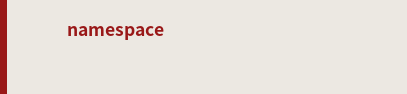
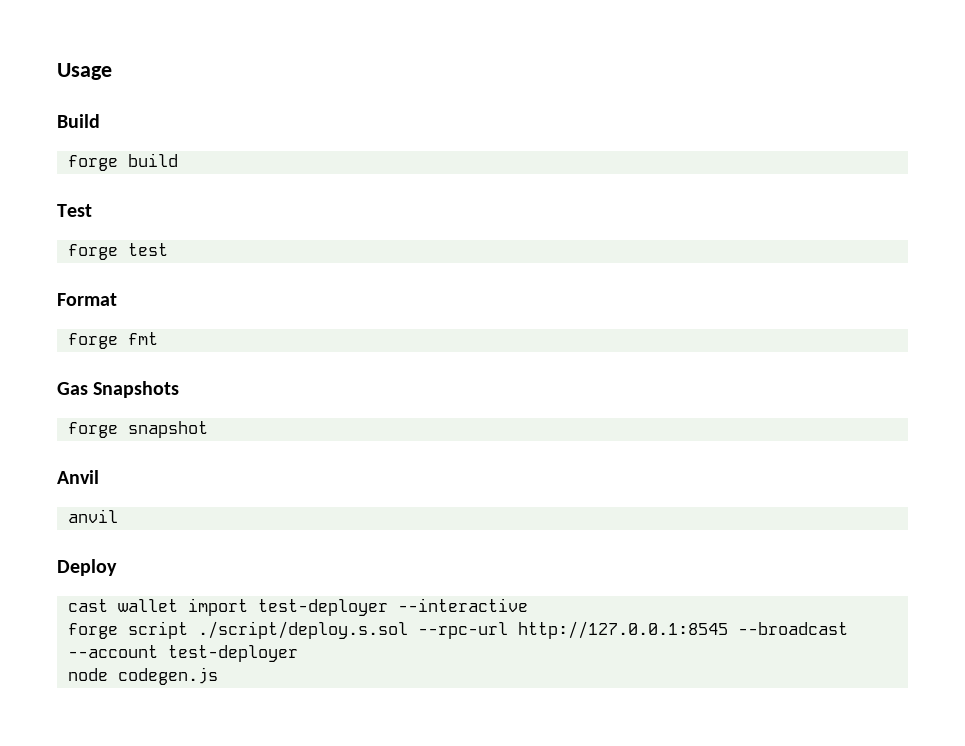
[67,26,164,40] namespace -> [57,63,112,80] [57,114,100,128] [67,153,178,171] [57,204,92,217] [67,243,168,260] [57,293,117,306] [67,332,158,349] [57,381,180,398] [67,421,208,438] [57,470,99,484] [67,509,118,523] [57,559,117,576] [67,598,528,616] [67,621,848,639] [67,645,298,662] [67,667,218,685] Usage // Build // forge build // Test // forge test // Format // forge fmt // Gas Snapshots // forge snapshot // Anvil // anvil // Deploy // cast wallet import test-deployer --interactive // forge script ./script/deploy.s.sol --rpc-url http://127.0.0.1:8545 --broadcast --account test-deployer // node codegen.js

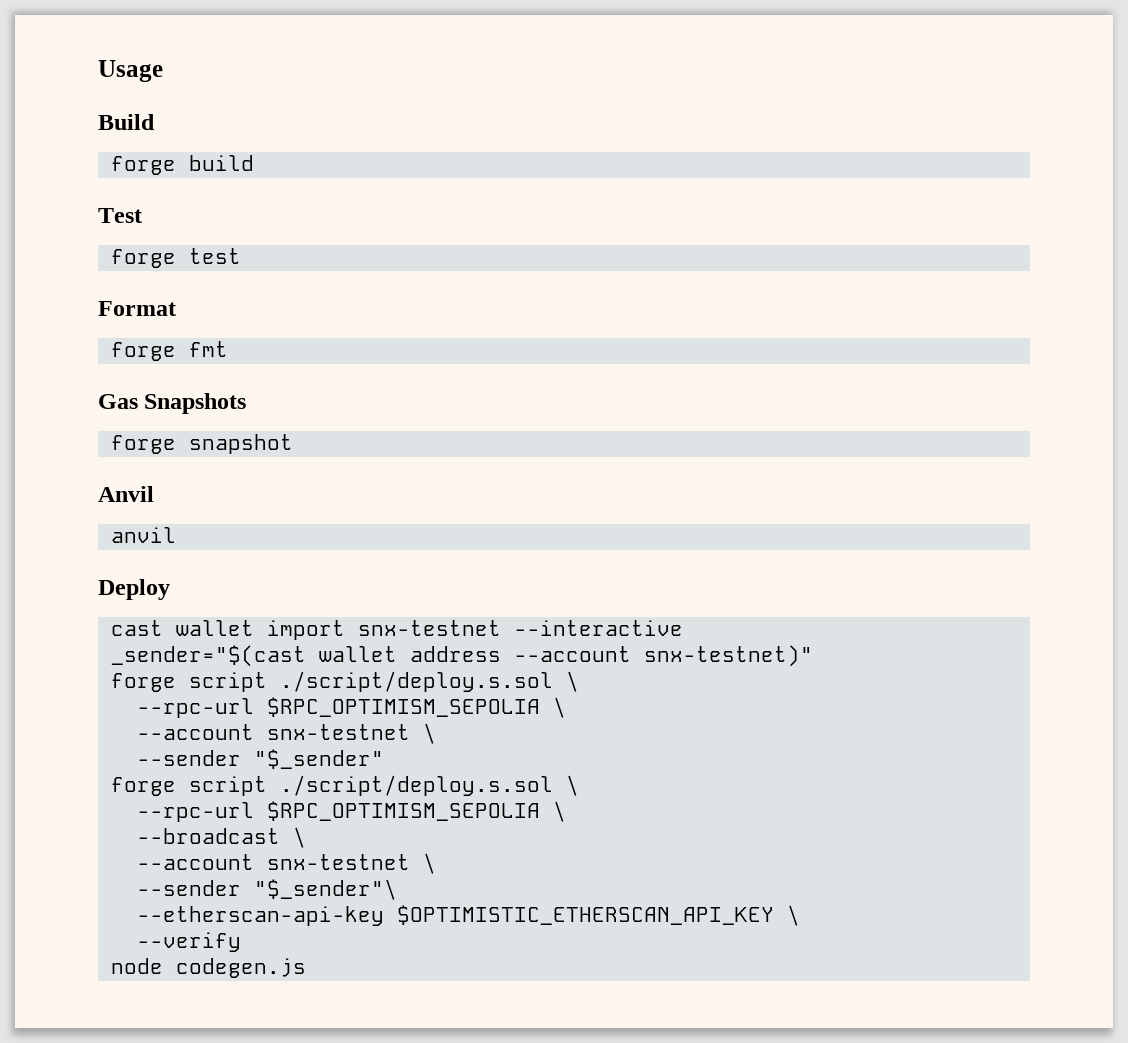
[257,599,388,616] test-deployer -> [357,620,501,636] snx-testnet
[67,621,848,639] [67,645,298,662] forge script ./script/deploy.s.sol --rpc-url http://127.0.0.1:8545 --broadcast --account test-deployer -> [110,645,813,667] [110,671,579,692] [136,697,566,718] [136,723,436,744] [136,749,384,769] [110,775,579,796] [136,801,566,822] [136,827,306,848] [136,853,436,874] [136,879,397,900] [136,905,800,926] [136,932,241,952] _sender="$(cast wallet address --account snx-testnet)" // forge script ./script/deploy.s.sol \ // --rpc-url $RPC_OPTIMISM_SEPOLIA \ // --account snx-testnet \ // --sender "$_sender" // forge script ./script/deploy.s.sol \ // --rpc-url $RPC_OPTIMISM_SEPOLIA \ // --broadcast \ // --account snx-testnet \ // --sender "$_sender"\ // --etherscan-api-key $OPTIMISTIC_ETHERSCAN_API_KEY \ // --verify

